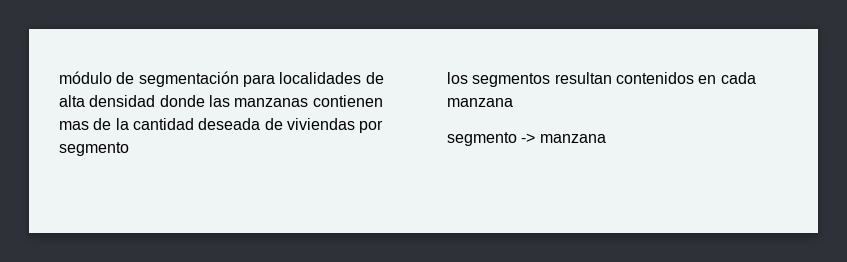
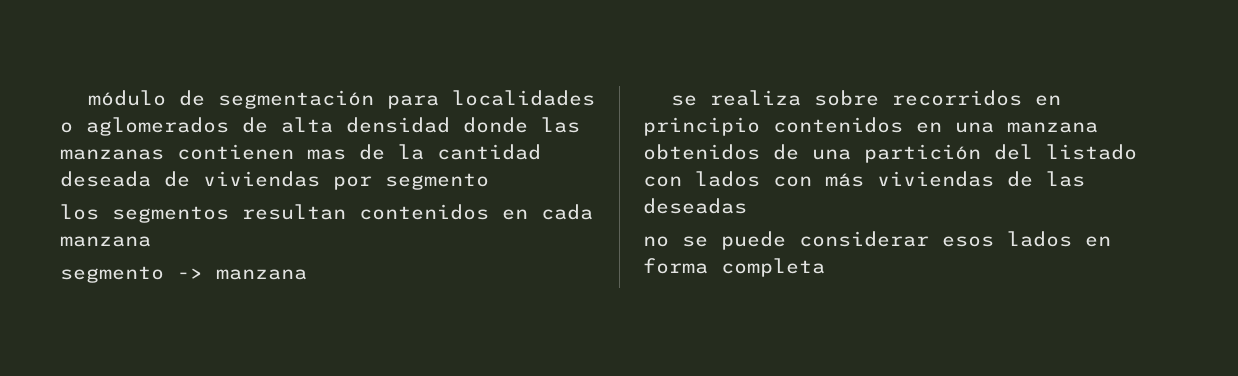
(362, 78) none -> [60,117,229,136] o aglomerados
(606, 138) none -> [670,90,1061,106] [643,117,1098,136] [643,144,1137,163] [643,171,1085,187] [643,198,747,214] [643,231,1111,250] [643,258,825,277] // se realiza sobre recorridos en principio contenidos en una manzana obtenidos de una partición del listado con lados con más viviendas de las deseadas // no se puede considerar esos lados en forma completa

